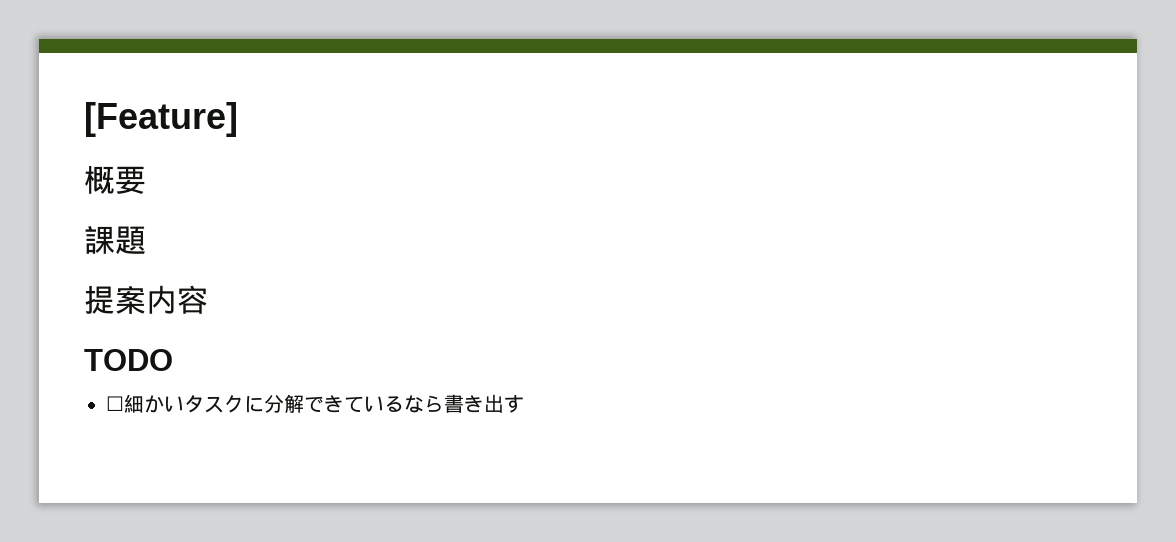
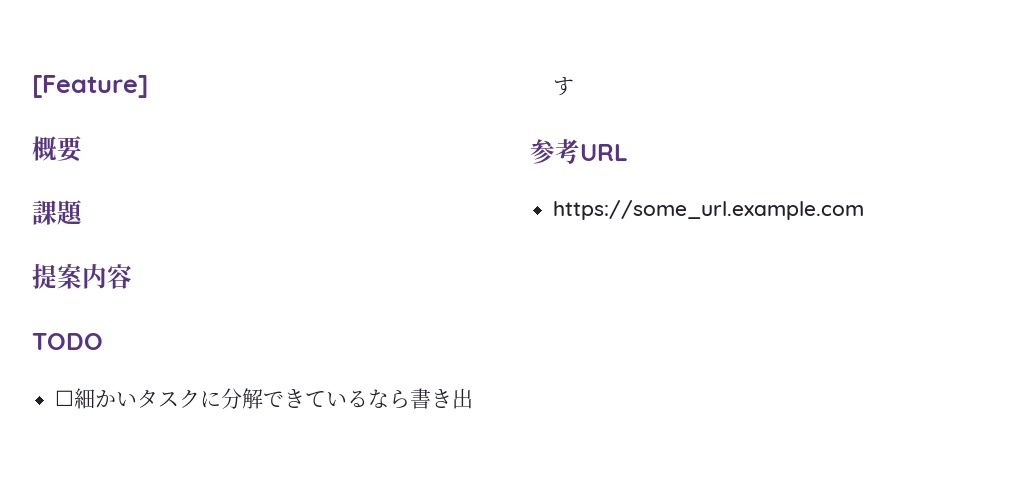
(524, 404) none -> [530,139,628,164] [553,200,865,220] // 参考URL // https://some_url.example.com

